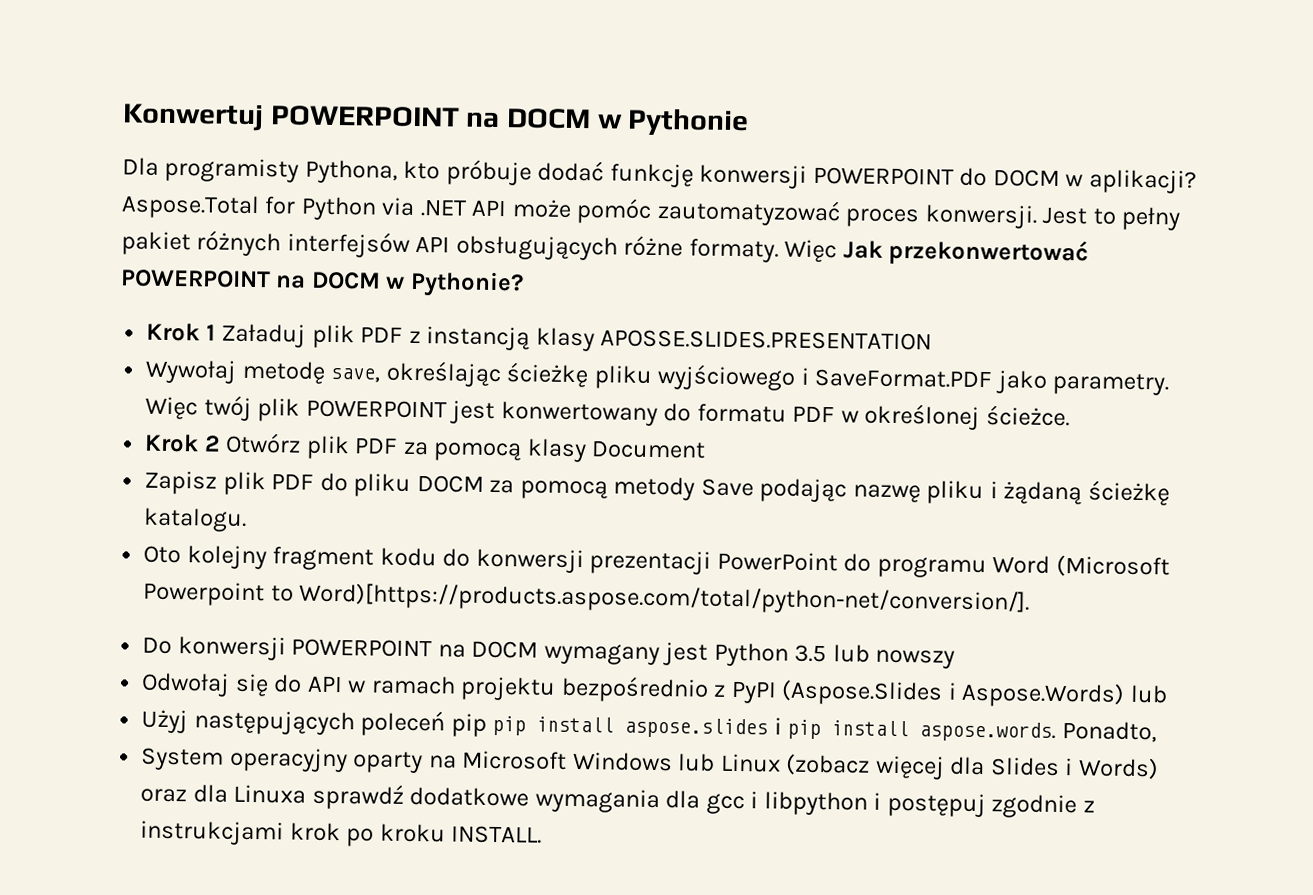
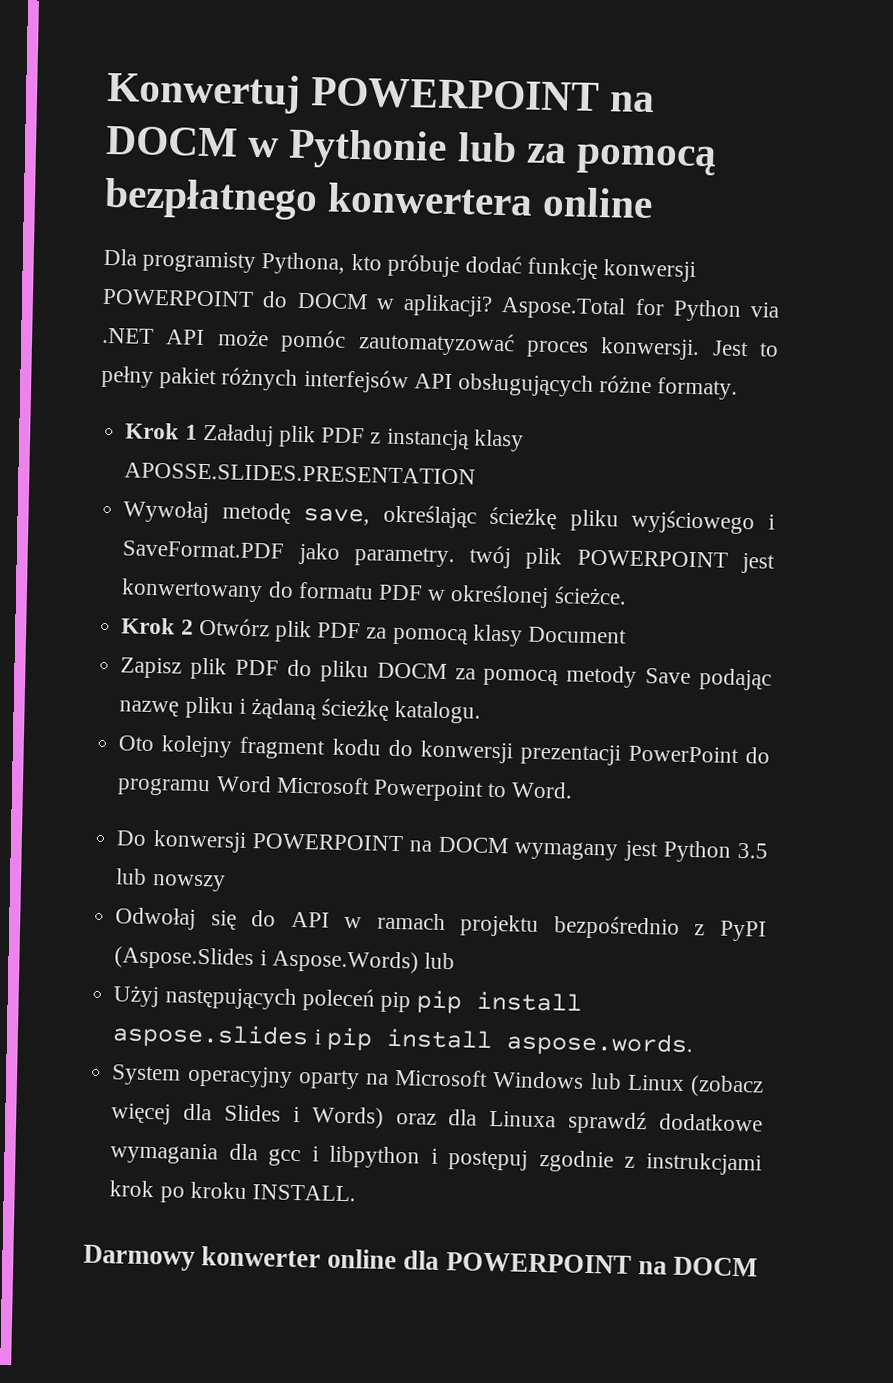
(750, 122) none -> [456,132,718,176] [104,177,654,221] lub za pomocą bezpłatnego konwertera online
[784,238,1090,267] [120,269,524,298] Więc Jak przekonwertować POWERPOINT na DOCM w Pythonie? -> (739, 388) none
[145,396,199,420] Więc -> (455, 557) none
[1055,554,1170,578] (Microsoft -> [275,776,370,795] Microsoft
[299,582,1031,616] Word)[https://products.aspose.com/total/python-net/conversion/]. -> [511,781,574,799] Word.
[1061,721,1157,743] Ponadto, -> (694, 1044) none
(543, 834) none -> [83,1244,758,1277] // Darmowy konwerter online dla POWERPOINT na DOCM

